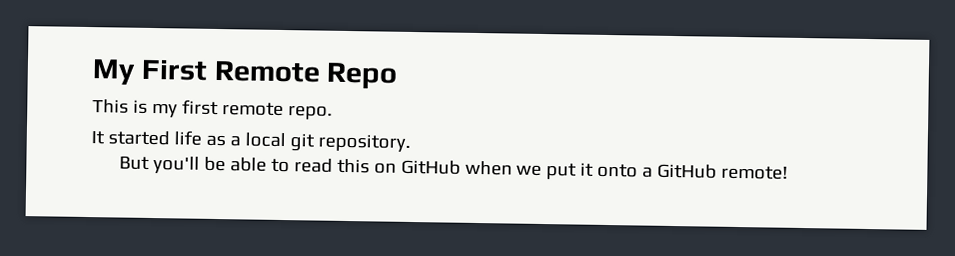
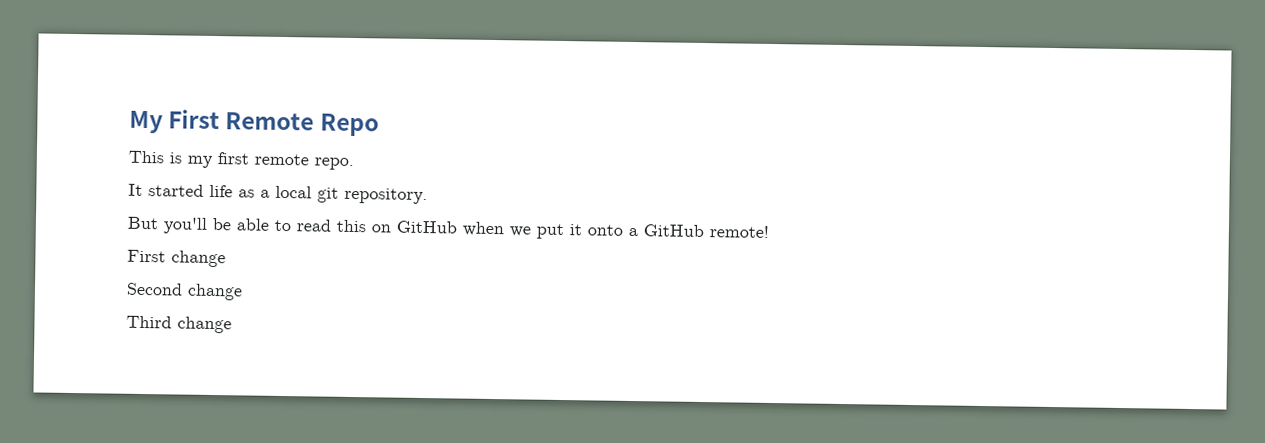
(789, 172) none -> [127,249,226,268] [126,282,243,301] [126,315,232,334] // First change // Second change // Third change

